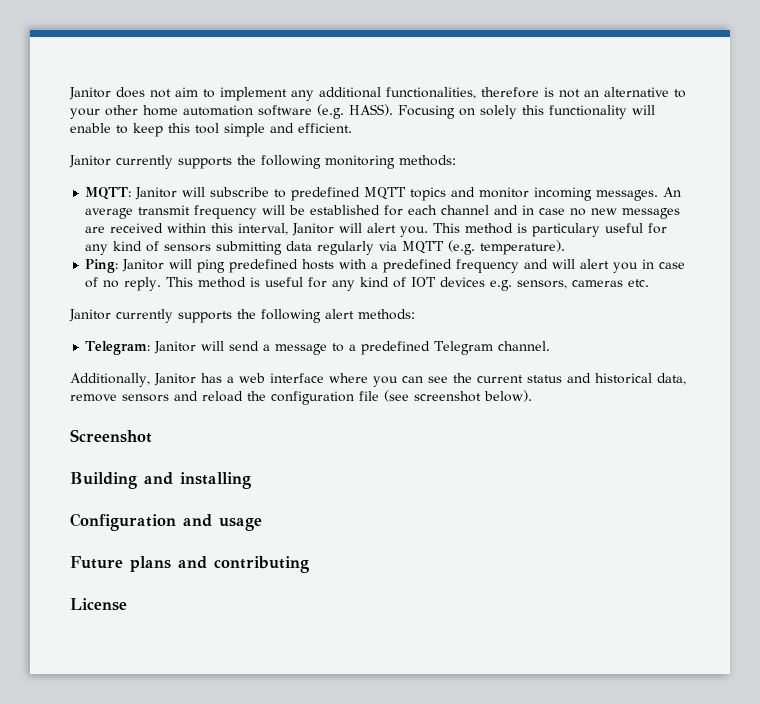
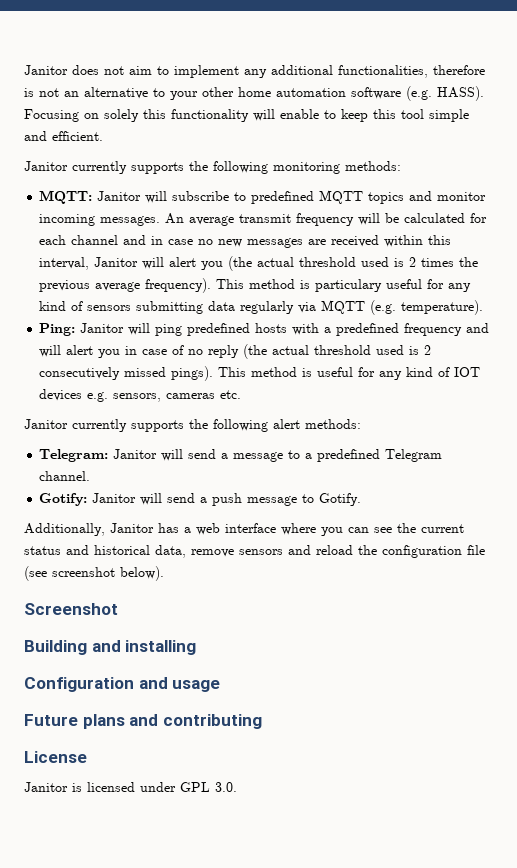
[310,205,381,215] established -> [404,213,466,223] calculated
[400,226,429,237] you. -> [201,256,479,271] [39,278,212,293] you (the actual threshold used is 2 times the previous average frequency).
[124,277,162,291] reply. -> [208,344,432,359] [39,366,214,381] reply (the actual threshold used is 2 consecutively missed pings).
(551, 346) none -> [39,493,362,506] // Gotify: Janitor will send a push message to Gotify.
(127, 604) none -> [24,782,237,792] // Janitor is licensed under GPL 3.0.

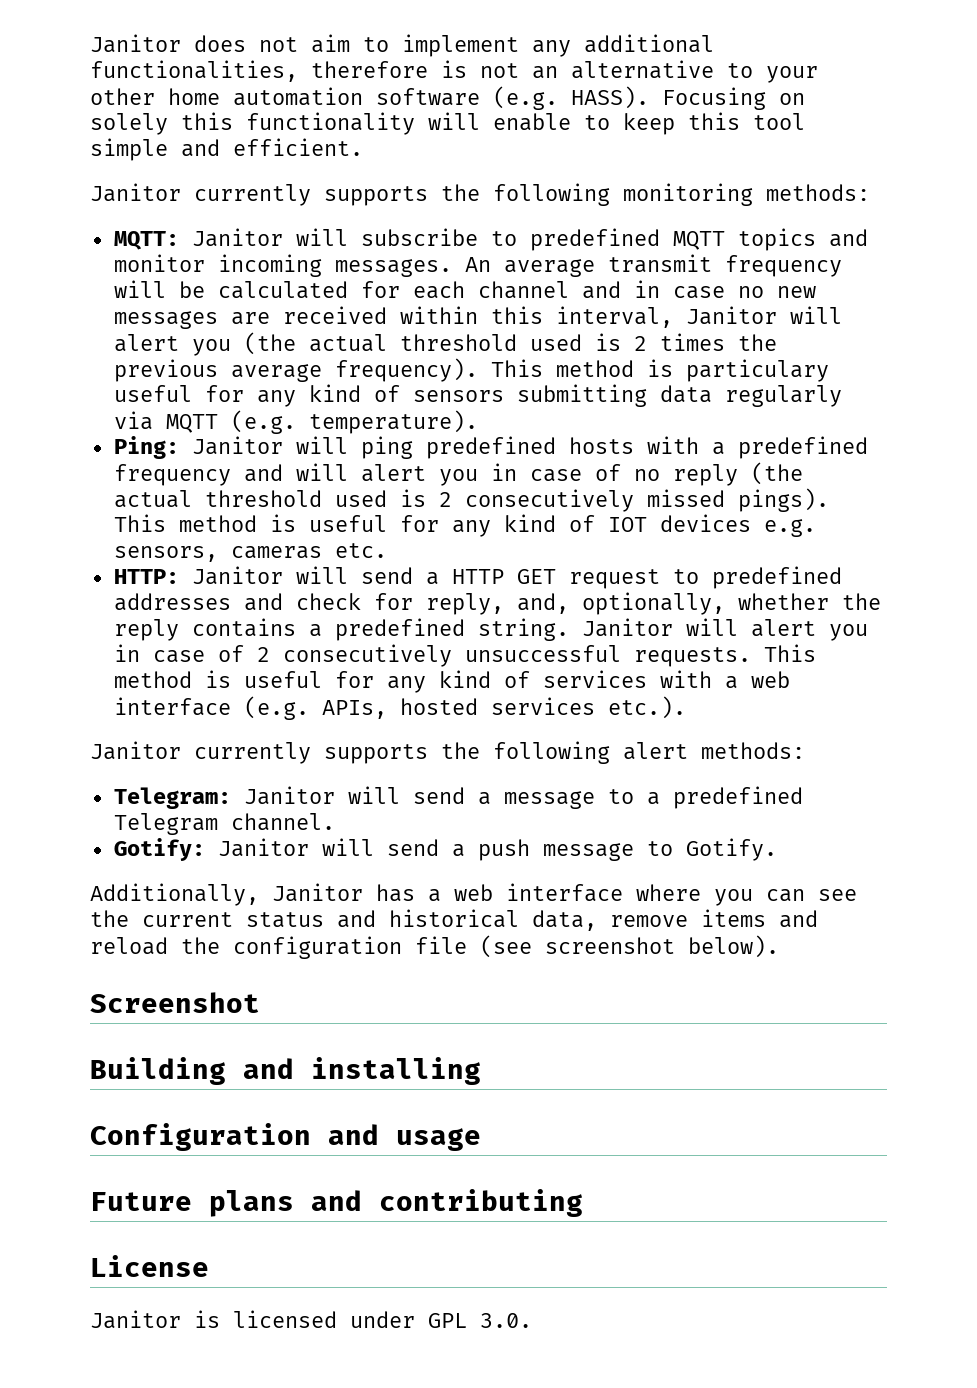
(242, 394) none -> [113,566,842,589] [113,592,881,615] [113,618,868,641] [113,644,816,667] [113,670,790,693] [113,696,686,720] // HTTP: Janitor will send a HTTP GET request to predefined addresses and check for reply, and, optionally, whether the reply contains a predefined string. Janitor will alert you in case of 2 consecutively unsuccessful requests. This method is useful for any kind of services with a web interface (e.g. APIs, hosted services etc.).
[239,549,283,555] sensors -> [701,909,766,927] items

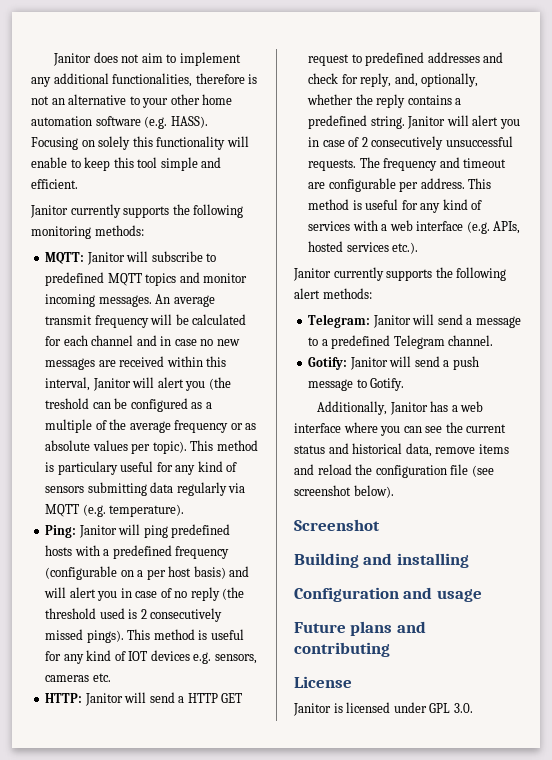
[308,333,777,352] [113,358,478,382] actual threshold used is 2 times the previous average frequency). -> [45,398,212,412] [45,419,257,433] [45,440,187,454] treshold can be configured as a multiple of the average frequency or as absolute values per topic).
(231, 475) none -> [45,566,226,580] (configurable on a per host basis)
[113,490,192,508] actual -> (245, 593) none
(751, 657) none -> [359,157,507,171] [308,178,465,192] The frequency and timeout are configurable per address.

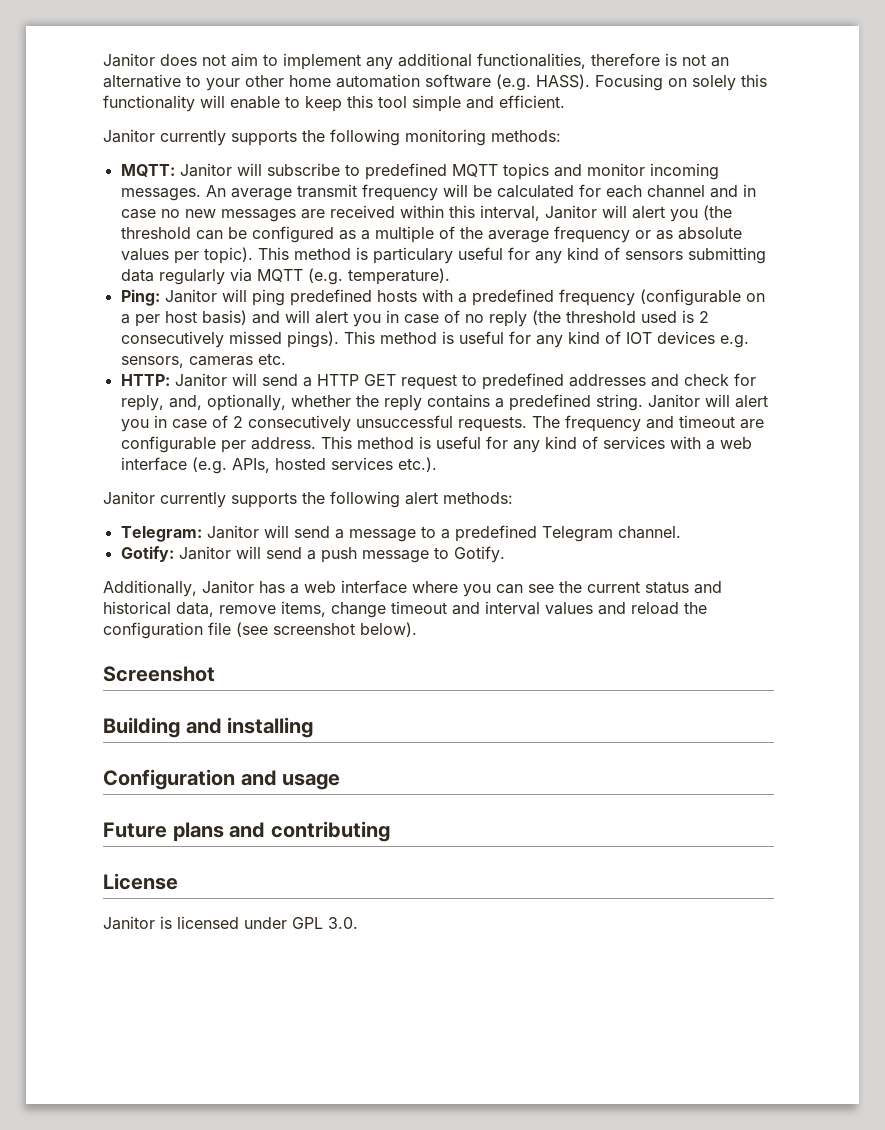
[45,398,90,409] treshold -> [120,227,191,239] threshold
[478,444,509,454] items -> [281,601,593,618] items, change timeout and interval values

